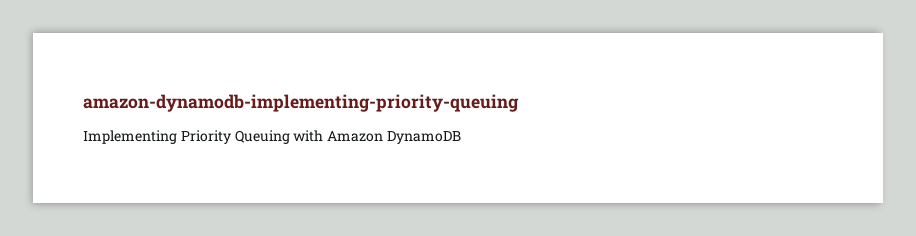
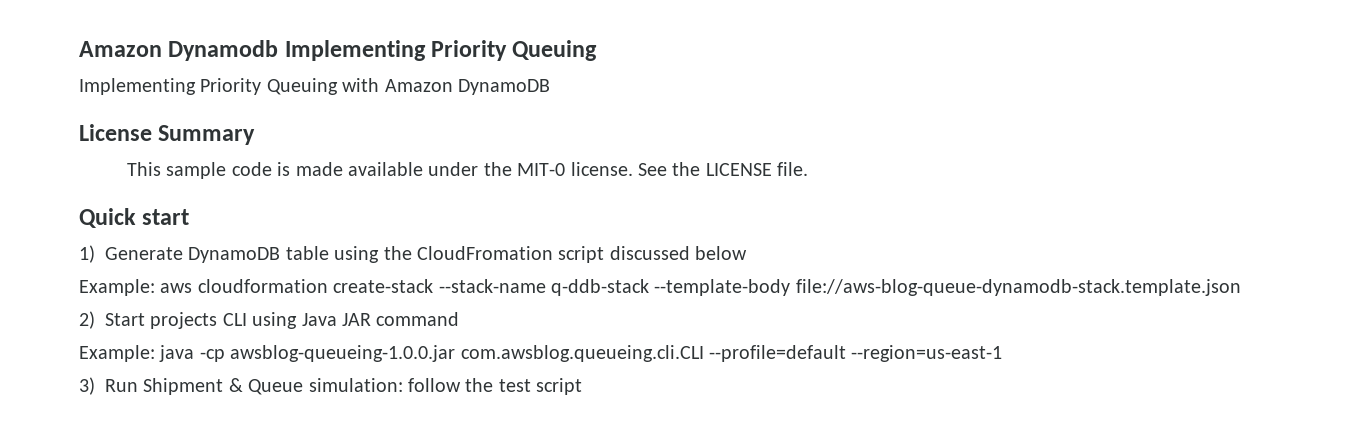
[83,94,519,112] amazon-dynamodb-implementing-priority-queuing -> [79,40,598,61] Amazon Dynamodb Implementing Priority Queuing
(461, 137) none -> [79,124,256,145] [126,162,809,179] [79,208,190,228] [79,245,748,263] [79,279,1241,296] [79,311,460,329] [79,345,1003,362] [79,377,583,395] // License Summary // This sample code is made available under the MIT-0 license. See the LICENSE file. // Quick start // 1) Generate DynamoDB table using the CloudFromation script discussed below // Example: aws cloudformation create-stack --stack-name q-ddb-stack --template-body file://aws-blog-queue-dynamodb-stack.template.json // 2) Start projects CLI using Java JAR command // Example: java -cp awsblog-queueing-1.0.0.jar com.awsblog.queueing.cli.CLI --profile=default --region=us-east-1 // 3) Run Shipment & Queue simulation: follow the test script

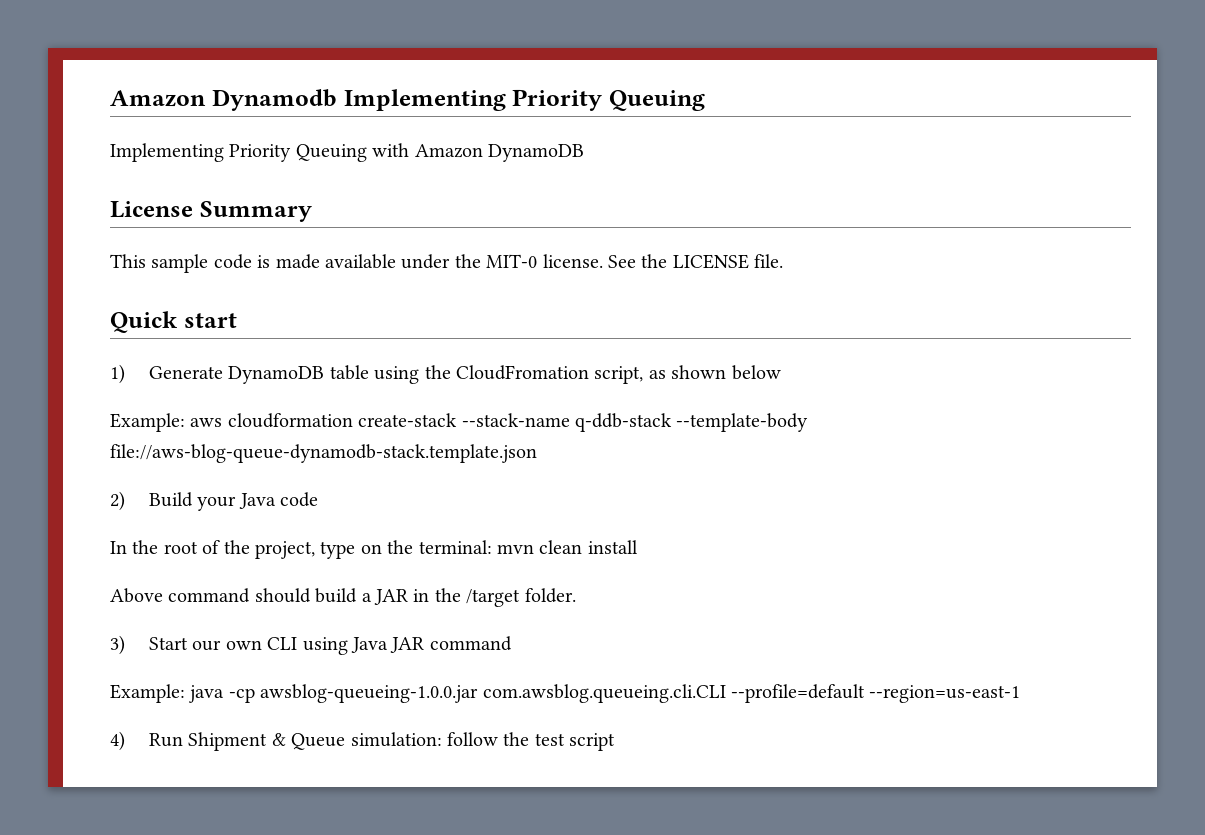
[558,246,690,263] script discussed -> [594,365,727,384] script, as shown
[105,312,218,329] Start projects -> [149,492,319,511] [110,540,638,559] [110,588,576,607] [110,635,262,655] Build your Java code // In the root of the project, type on the terminal: mvn clean install // Above command should build a JAR in the /target folder. // 3) Start our own
[79,377,95,395] 3) -> [110,731,125,751] 4)

